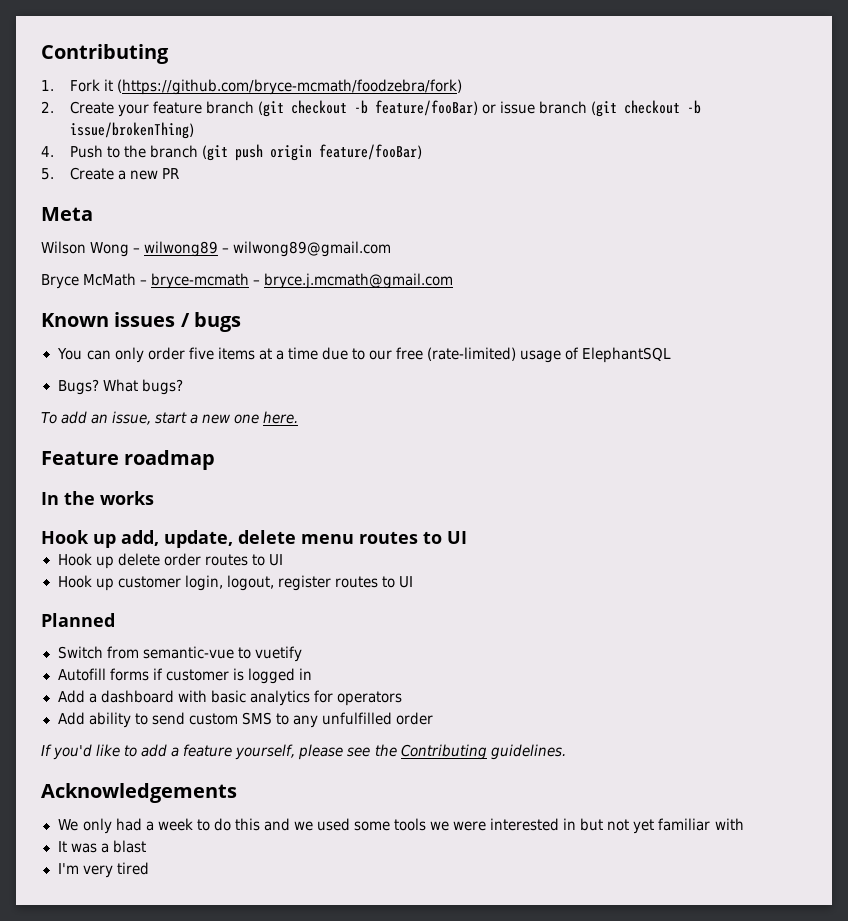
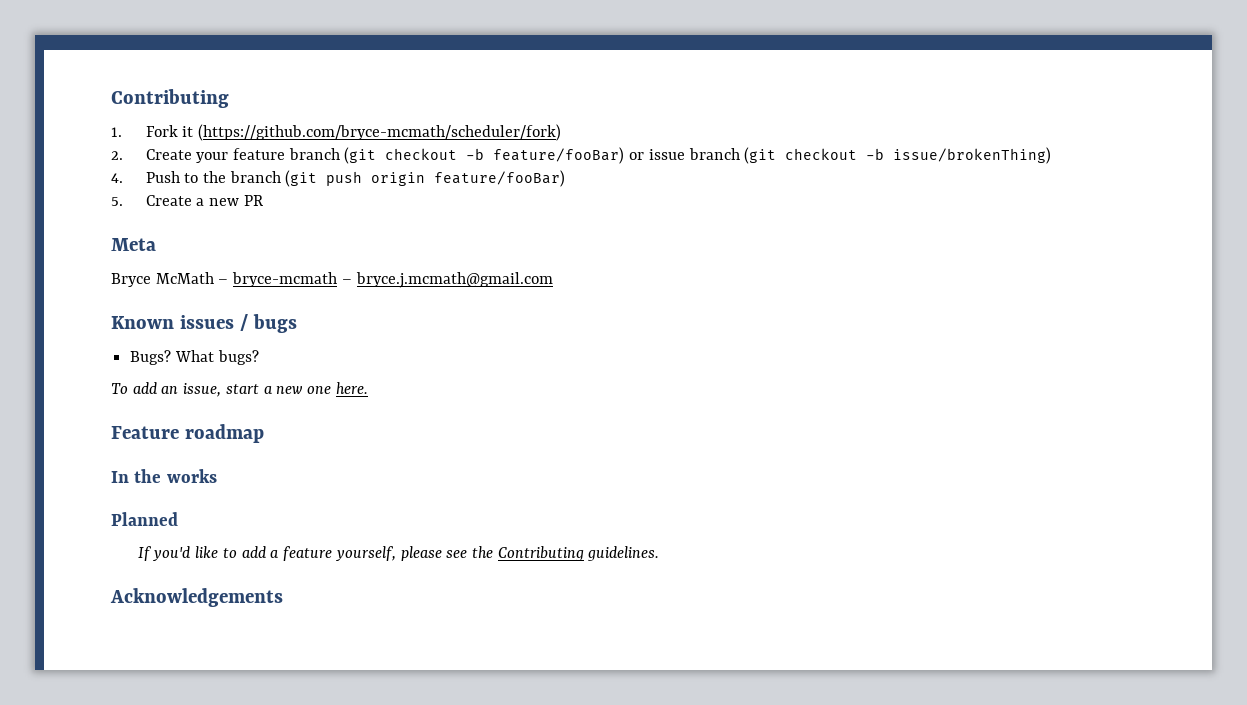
[116,79,462,95] (https://github.com/bryce-mcmath/foodzebra/fork) -> [197,124,561,141] (https://github.com/bryce-mcmath/scheduler/fork)
[41,241,392,257] // Wilson Wong – wilwong89 – wilwong89@gmail.com -> (156, 244) none
[56,347,672,363] // You can only order five items at a time due to our free (rate-limited) usage of ElephantSQL -> (297, 323) none
[41,530,467,548] [57,553,283,569] [57,575,413,591] [41,613,115,627] [57,646,302,662] [57,668,312,684] [57,690,402,706] [57,712,433,728] Hook up add, update, delete menu routes to UI // Hook up delete order routes to UI // Hook up customer login, logout, register routes to UI // Planned // Switch from semantic-vue to vuetify // Autofill forms if customer is logged in // Add a dashboard with basic analytics for operators // Add ability to send custom SMS to any unfulfilled order -> [111,512,178,526] Planned
[57,818,744,834] [57,840,146,853] [57,862,149,878] // We only had a week to do this and we used some tools we were interested in but not yet familiar with // It was a blast // I'm very tired -> (283, 597) none

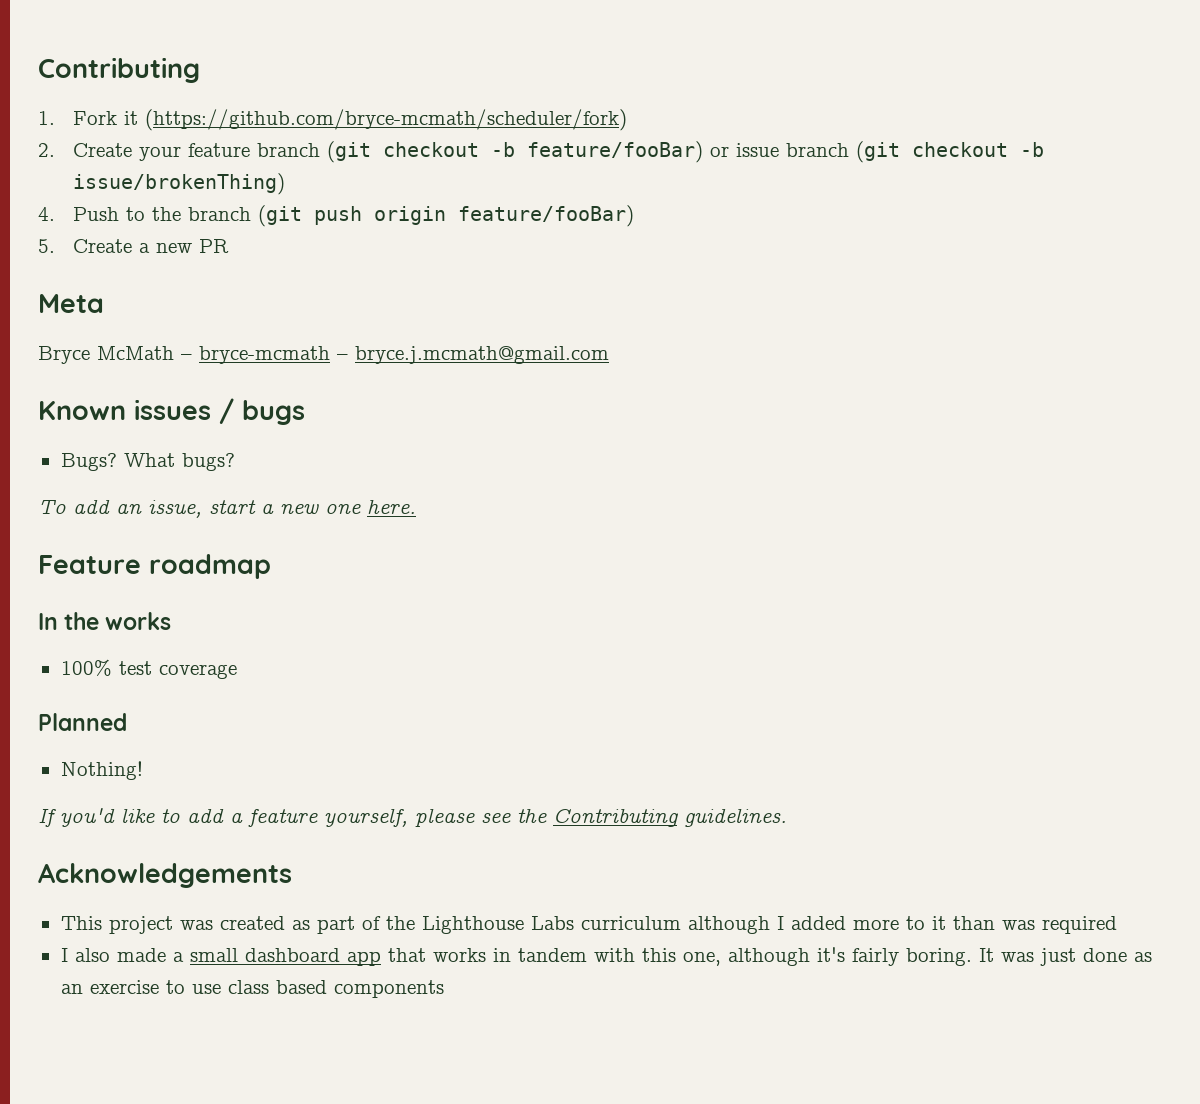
(217, 476) none -> [60,659,237,679] // 100% test coverage
(178, 519) none -> [60,761,143,780] // Nothing!
(283, 597) none -> [60,916,1117,934] [60,947,1152,966] [60,980,444,998] // This project was created as part of the Lighthouse Labs curriculum although I added more to it than was required // I also made a small dashboard app that works in tandem with this one, although it's fairly boring. It was just done as an exercise to use class based components

